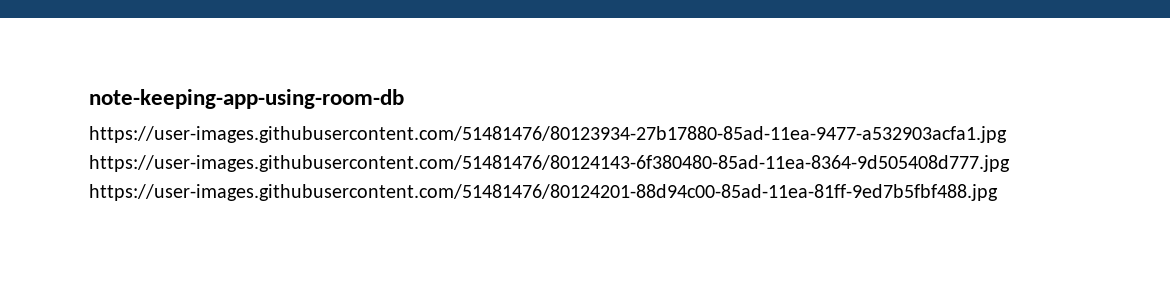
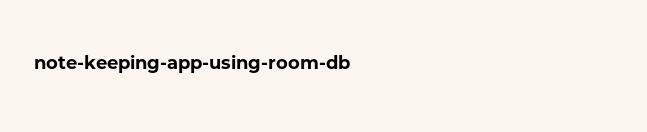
[89,126,1007,143] [89,155,1010,172] [89,184,998,201] // https://user-images.githubusercontent.com/51481476/80123934-27b17880-85ad-11ea-9477-a532903acfa1.jpg https://user-images.githubusercontent.com/51481476/80124143-6f380480-85ad-11ea-8364-9d505408d777.jpg https://user-images.githubusercontent.com/51481476/80124201-88d94c00-85ad-11ea-81ff-9ed7b5fbf488.jpg -> (350, 63) none

